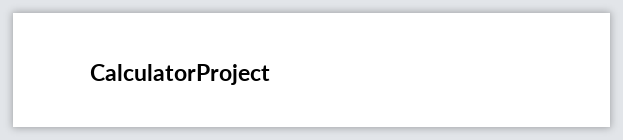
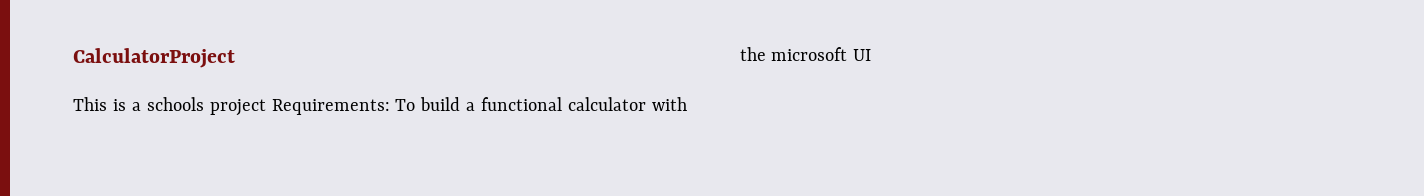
(270, 74) none -> [73,97,688,116] [740,47,871,61] // This is a schools project Requirements: To build a functional calculator with the microsoft UI

